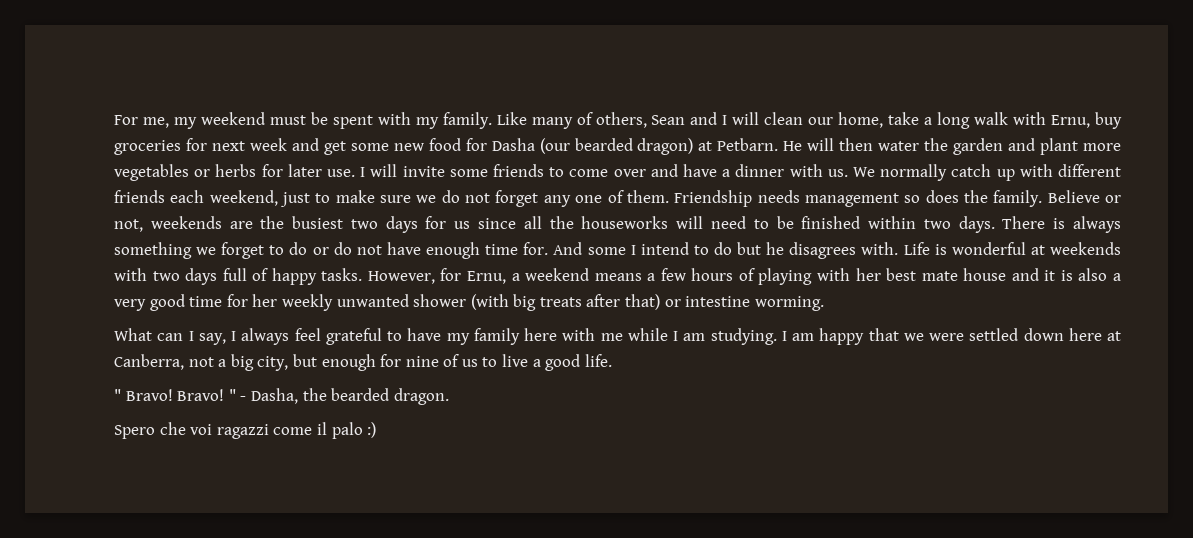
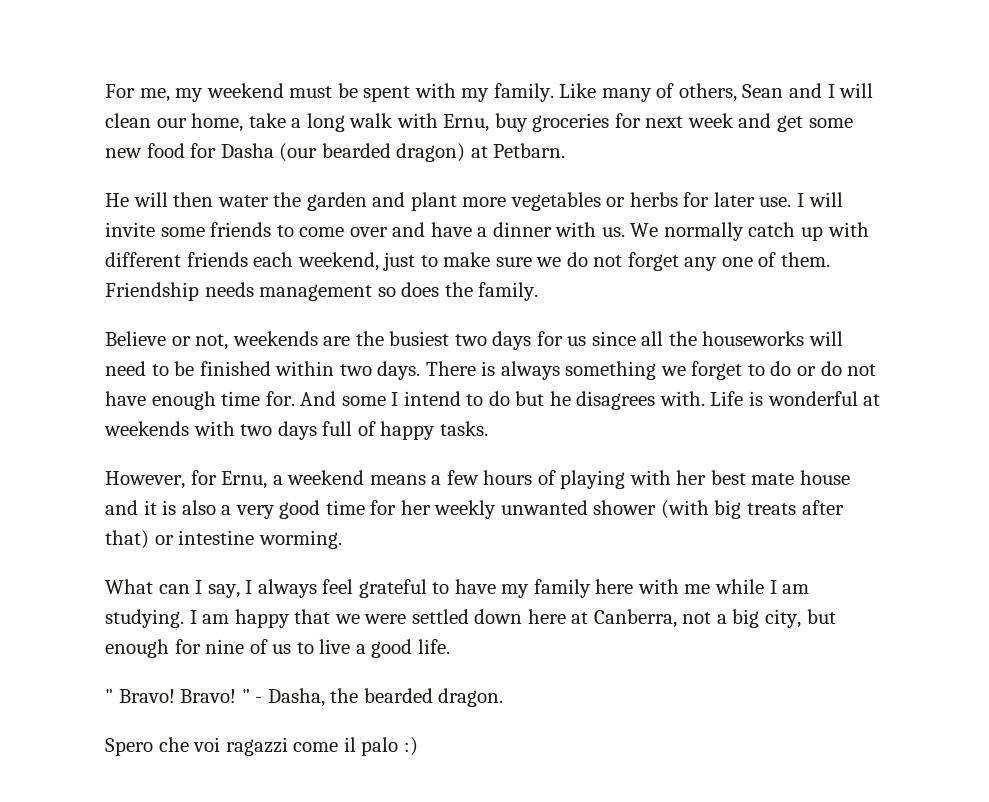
(779, 144) none -> (566, 150) //
(1043, 198) none -> (539, 291) //
(363, 274) none -> (488, 428) //

